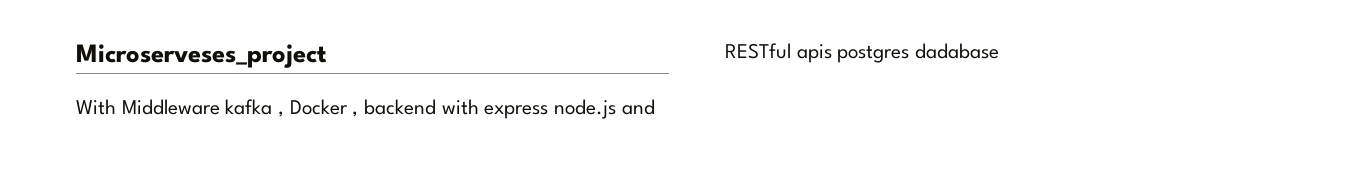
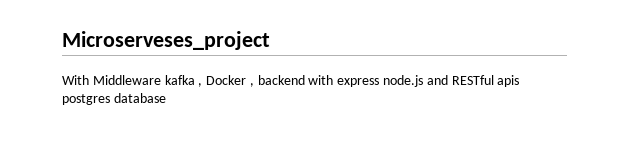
[915,43,1000,59] dadabase -> [113,93,166,103] database

